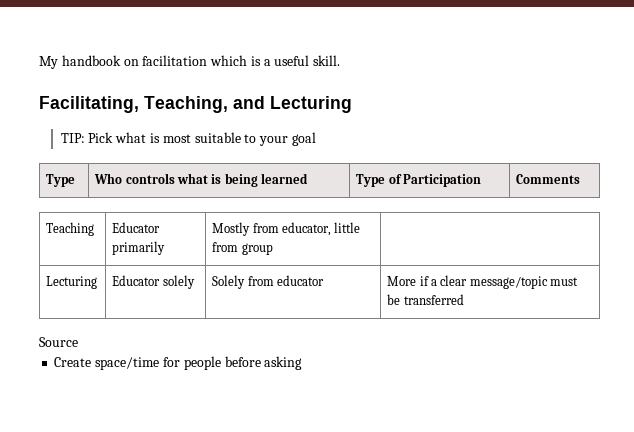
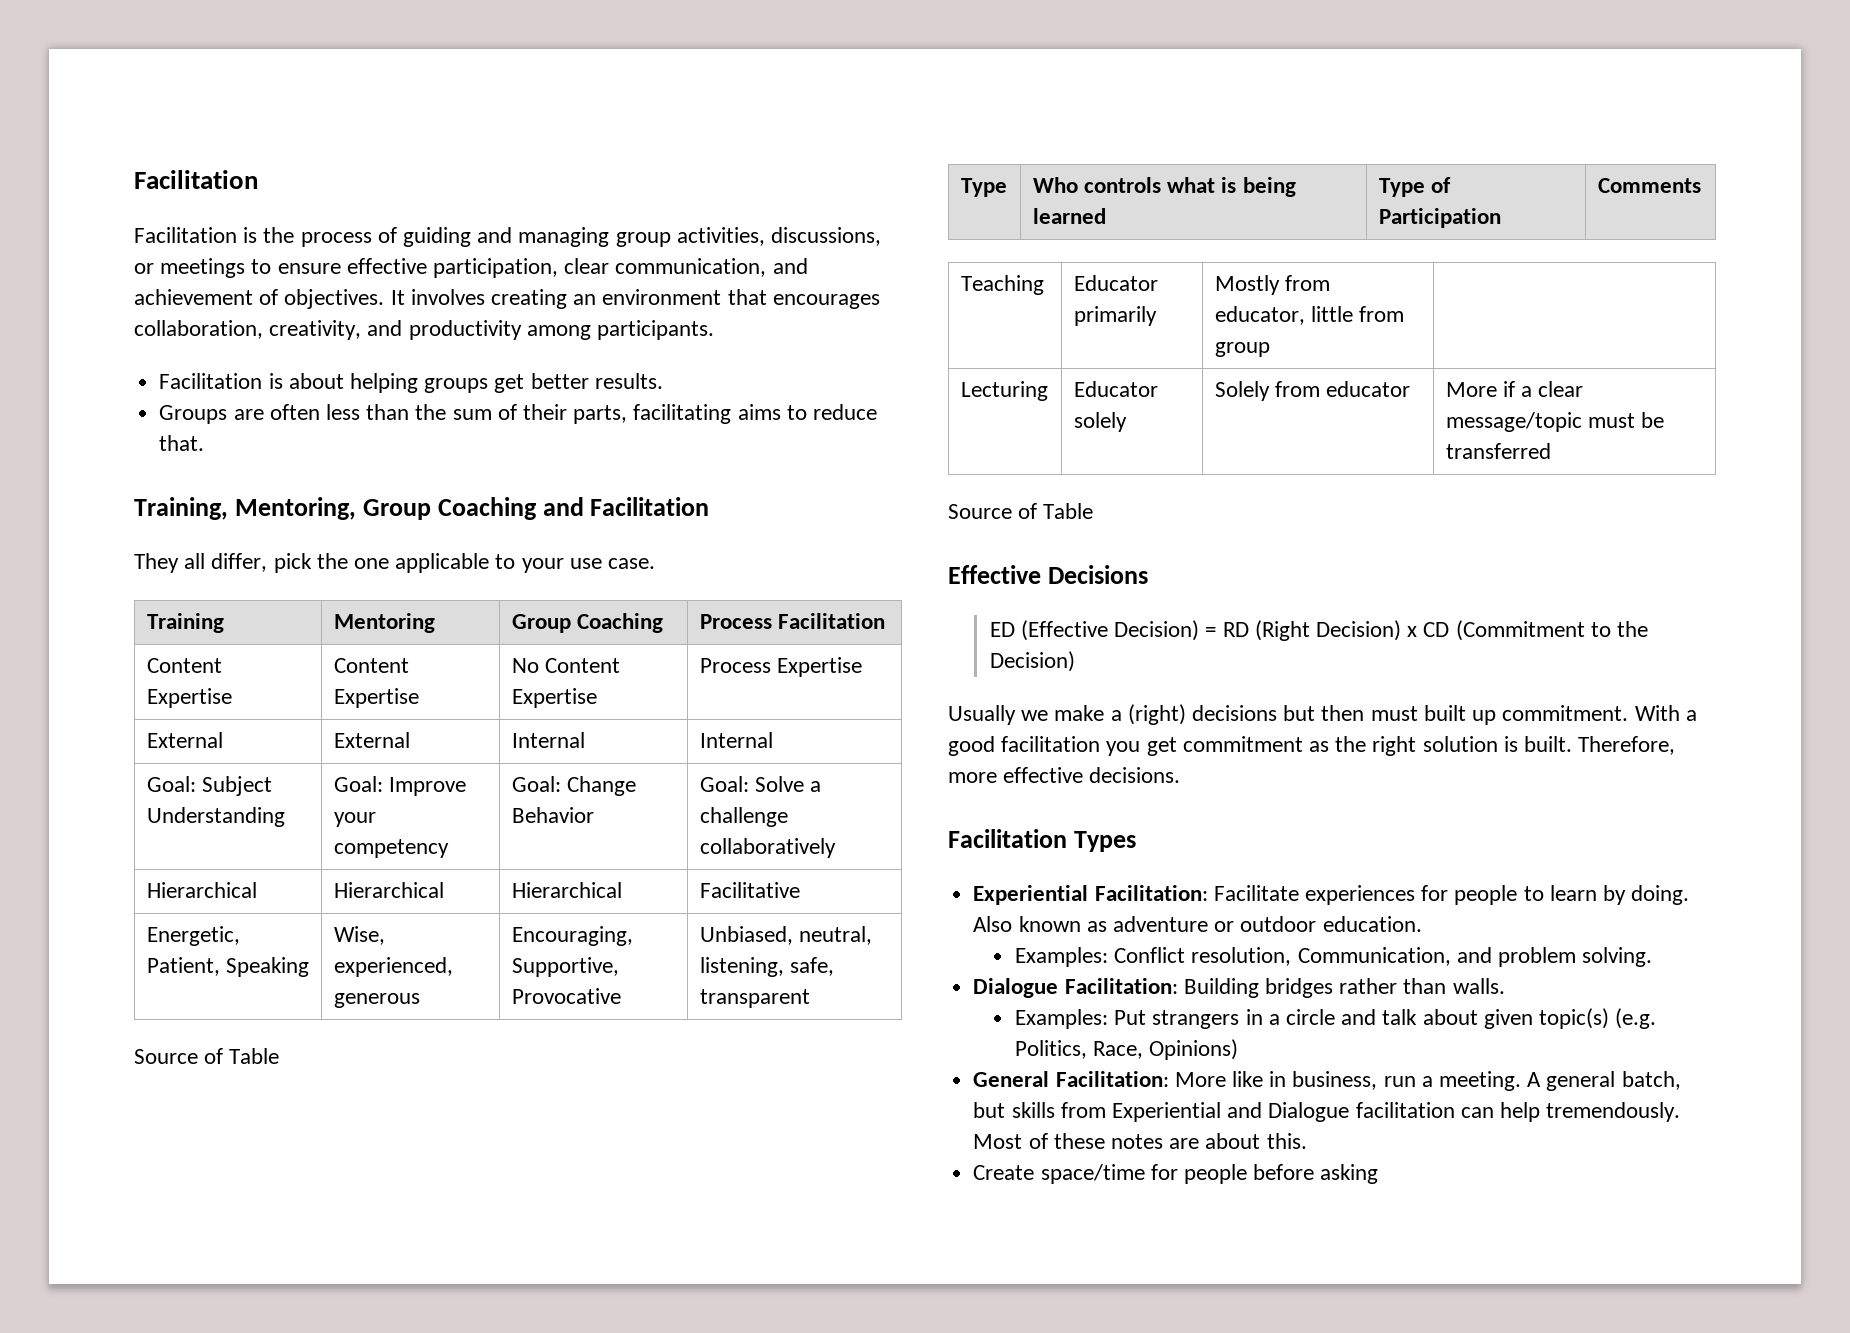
[39,55,341,69] [39,96,352,113] [60,132,316,146] My handbook on facilitation which is a useful skill. // Facilitating, Teaching, and Lecturing // TIP: Pick what is most suitable to your goal -> [134,170,258,189] [134,227,882,247] [134,258,808,278] [134,289,880,309] [134,320,715,340] [159,373,663,393] [159,404,878,424] [159,435,205,451] [134,497,710,520] [134,553,656,573] [146,613,224,633] [333,613,435,633] [511,613,663,633] [699,613,885,629] [146,658,222,673] [146,688,232,708] [333,658,409,673] [333,688,419,708] [511,658,620,673] [511,688,597,708] [699,657,862,677] [146,732,223,748] [333,732,410,748] [511,732,585,748] [699,732,773,748] [146,776,272,796] [146,807,285,827] [333,776,466,796] [333,812,376,827] [333,839,449,858] [511,776,636,796] [511,807,594,823] [699,776,822,792] [699,807,788,827] [699,838,836,858] [146,882,257,898] [333,882,444,898] [511,882,622,898] [699,882,800,898] [146,926,240,946] [146,957,309,977] [333,926,385,945] [333,957,453,977] [333,993,420,1008] [511,926,633,946] [511,957,619,977] [511,988,621,1004] [699,926,872,945] [699,957,834,977] [699,989,810,1008] [134,1048,280,1064] Facilitation // Facilitation is the process of guiding and managing group activities, discussions, or meetings to ensure effective participation, clear communication, and achievement of objectives. It involves creating an environment that encourages collaboration, creativity, and productivity among participants. // Facilitation is about helping groups get better results. // Groups are often less than the sum of their parts, facilitating aims to reduce that. // Training, Mentoring, Group Coaching and Facilitation // They all differ, pick the one applicable to your use case. // Training | Mentoring | Group Coaching | Process Facilitation // Content Expertise | Content Expertise | No Content Expertise | Process Expertise // External | External | Internal | Internal // Goal: Subject Understanding | Goal: Improve your competency | Goal: Change Behavior | Goal: Solve a challenge collaboratively // Hierarchical | Hierarchical | Hierarchical | Facilitative // Energetic, Patient, Speaking | Wise, experienced, generous | Encouraging, Supportive, Provocative | Unbiased, neutral, listening, safe, transparent // Source of Table
(78, 342) none -> [1018,503,1094,519] [948,565,1148,584] [989,620,1649,641] [989,651,1075,672] [948,704,1697,725] [948,736,1676,756] [948,767,1181,783] [948,829,1136,852] [973,885,1690,905] [973,916,1422,932] [1014,947,1653,967] [973,978,1505,998] [1014,1008,1657,1029] [1014,1039,1239,1060] [973,1071,1681,1091] [973,1102,1681,1122] [973,1133,1307,1149] of Table // Effective Decisions // ED (Effective Decision) = RD (Right Decision) x CD (Commitment to the Decision) // Usually we make a (right) decisions but then must built up commitment. With a good facilitation you get commitment as the right solution is built. Therefore, more effective decisions. // Facilitation Types // Experiential Facilitation: Facilitate experiences for people to learn by doing. Also known as adventure or outdoor education. // Examples: Conflict resolution, Communication, and problem solving. // Dialogue Facilitation: Building bridges rather than walls. // Examples: Put strangers in a circle and talk about given topic(s) (e.g. Politics, Race, Opinions) // General Facilitation: More like in business, run a meeting. A general batch, but skills from Experiential and Dialogue facilitation can help tremendously. Most of these notes are about this.

